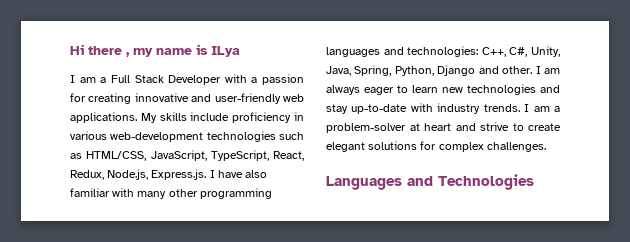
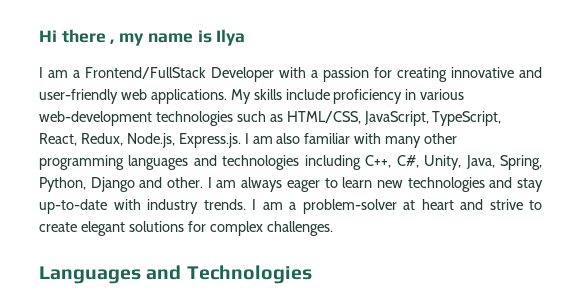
[211,46,240,57] [70,75,164,83] ILya // I am a Full Stack -> [216,29,246,46] [39,67,206,79] Ilya // I am a Frontend/FullStack
[217,170,243,178] have -> [252,136,273,144] am
[407,46,479,57] technologies: -> [222,155,361,170] technologies including

